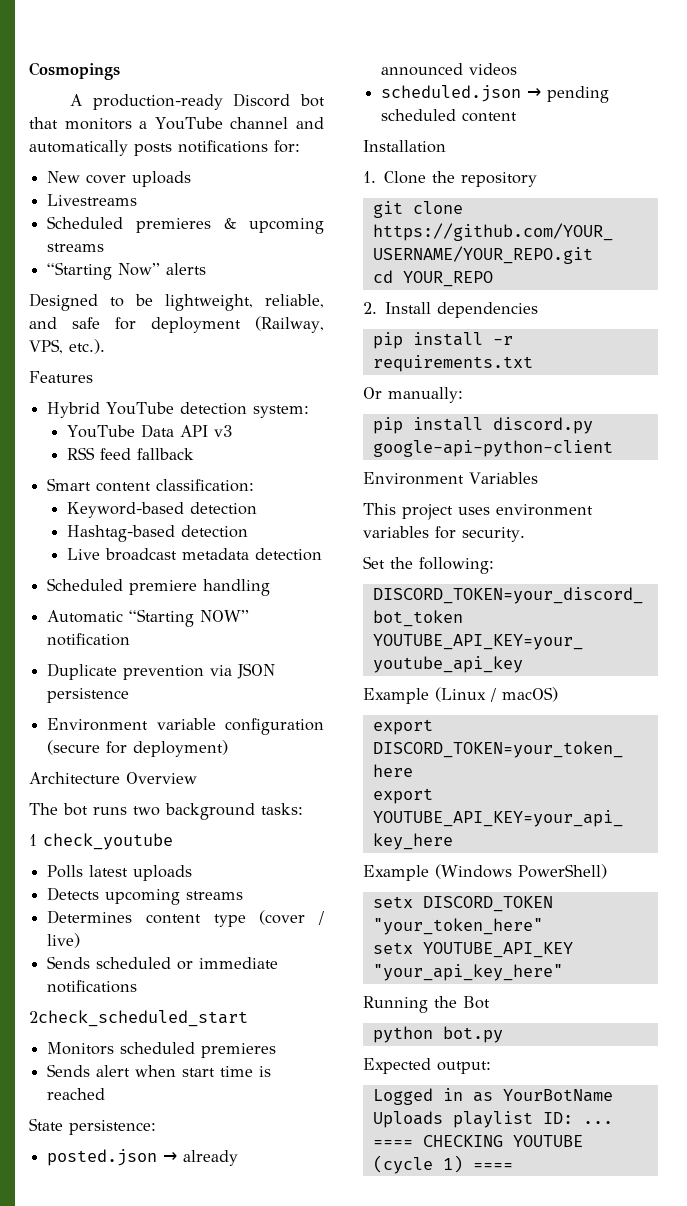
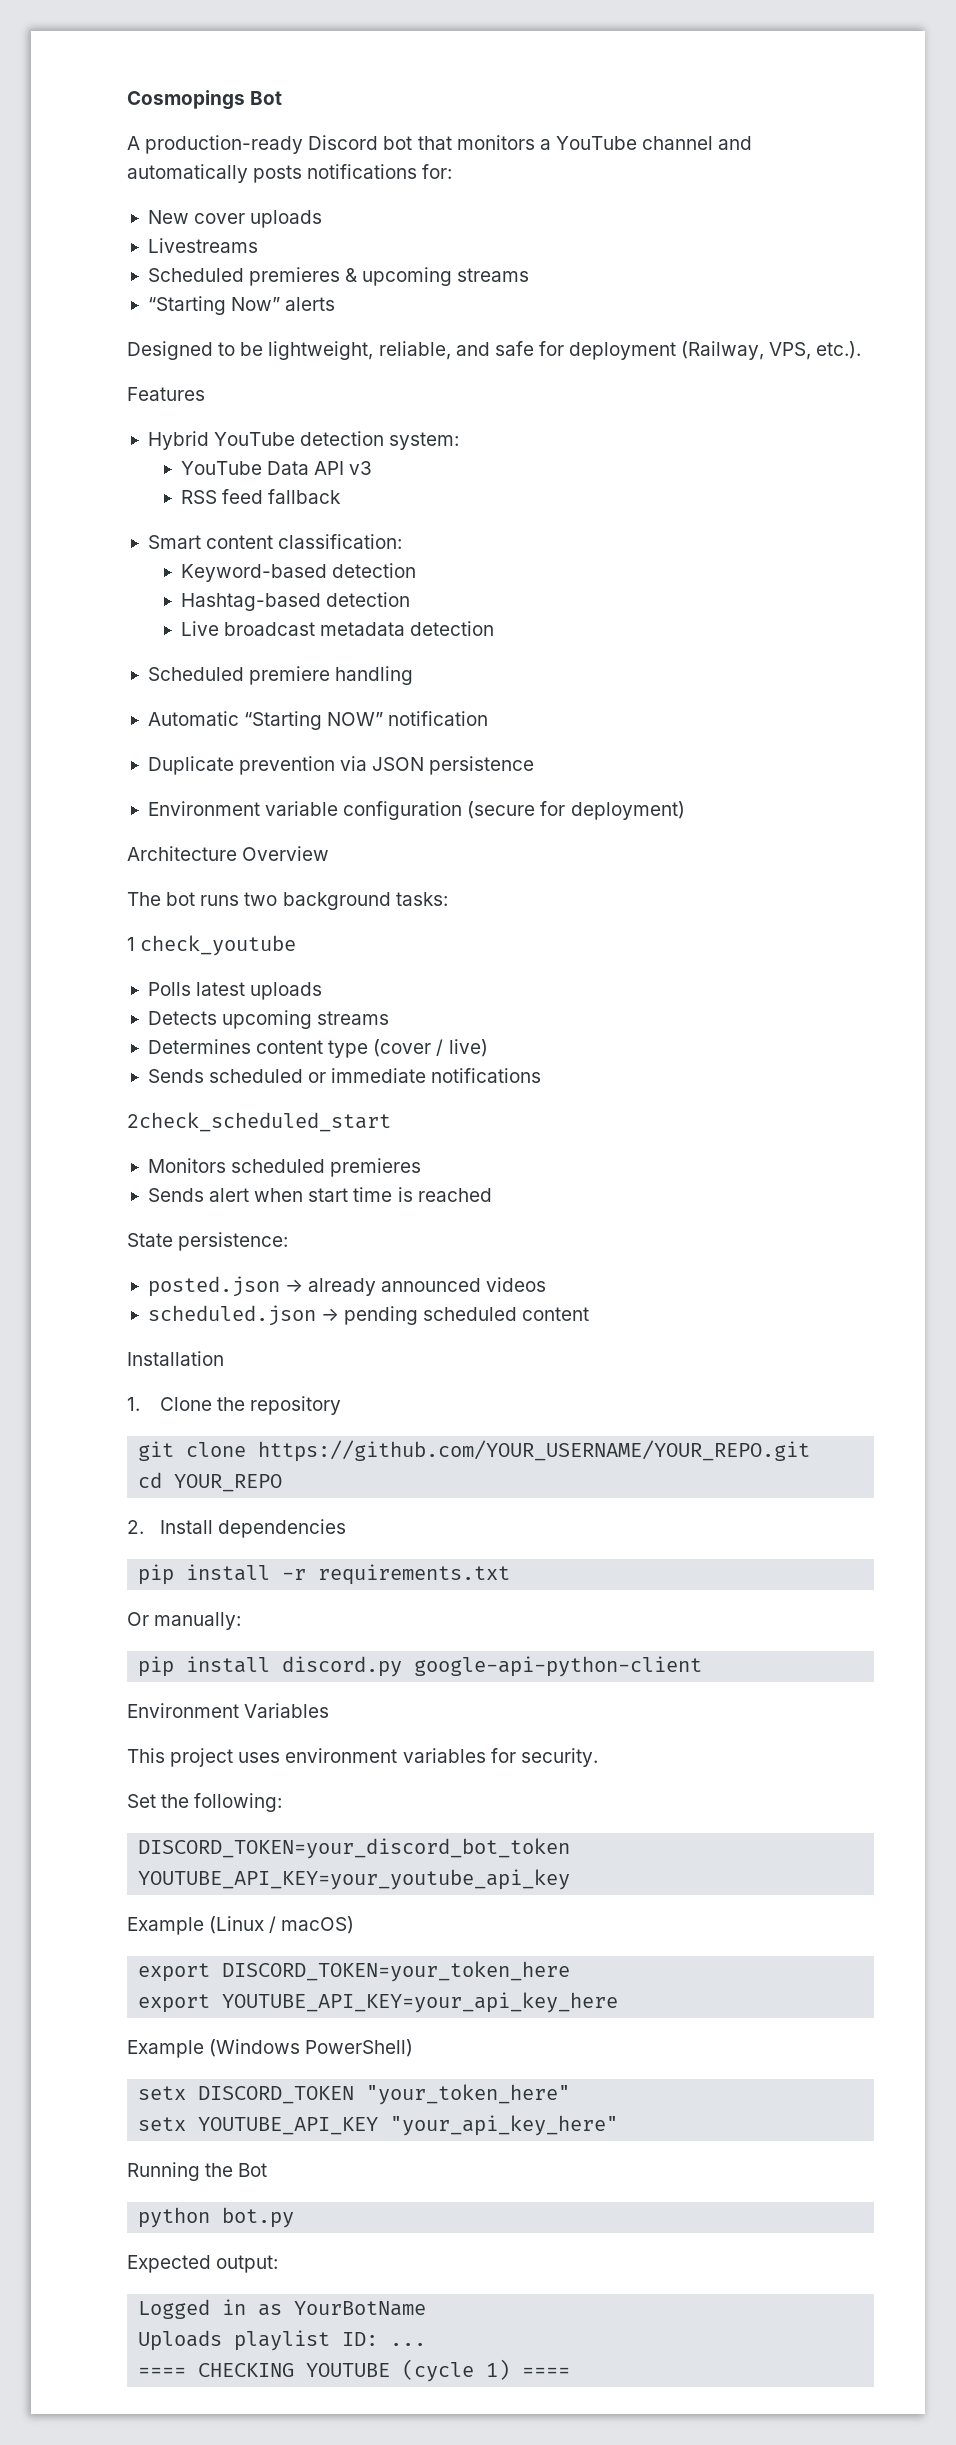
(120, 71) none -> [250,91,283,105] Bot

